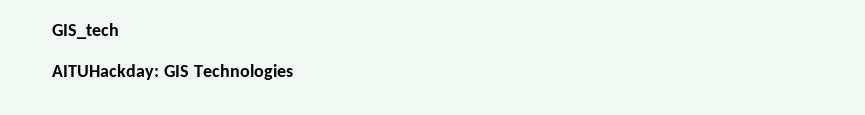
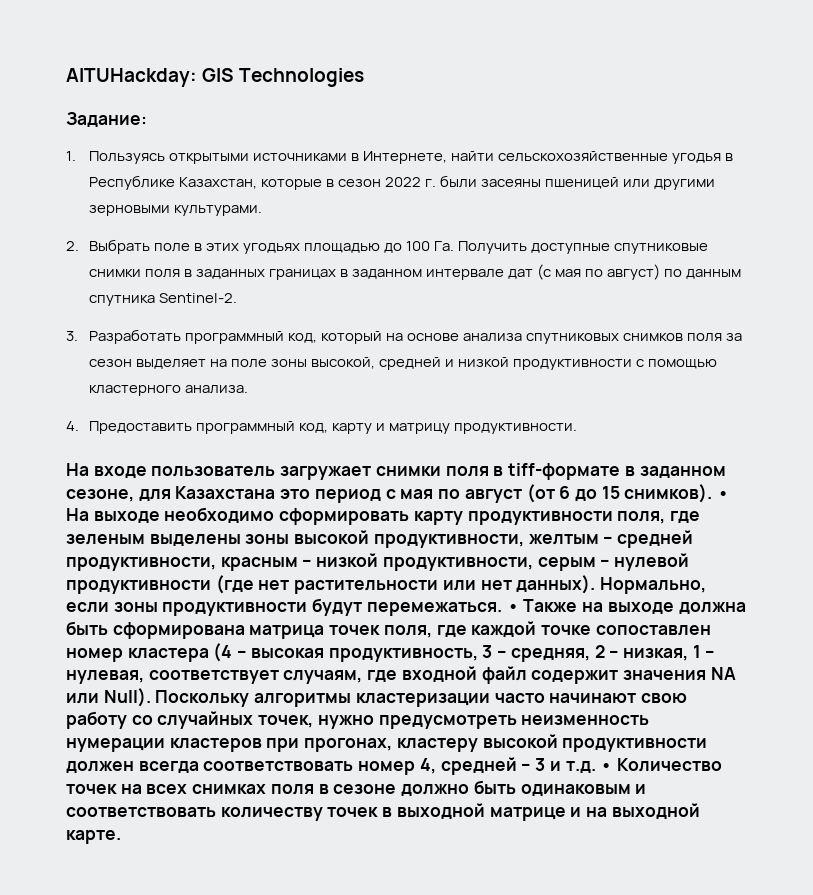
[52,23,119,39] GIS_tech // -> (66, 77) none
(293, 72) none -> [66,112,147,127] [66,151,733,164] [88,175,716,190] [88,205,262,216] [66,239,709,254] [88,264,742,280] [88,293,237,306] [66,329,743,344] [88,357,718,370] [88,385,248,396] [66,421,577,434] [66,463,726,480] [66,484,730,503] [66,507,701,525] [66,530,694,548] [66,553,690,571] [66,575,707,594] [66,598,746,616] [66,621,711,639] [66,643,715,662] [66,666,736,684] [66,688,688,707] [66,711,650,729] [66,734,708,752] [66,757,722,775] [66,780,647,796] [66,803,700,821] [66,830,121,844] // Задание: // 1. Пользуясь открытыми источниками в Интернете, найти сельскохозяйственные угодья в Республике Казахстан, которые в сезон 2022 г. были засеяны пшеницей или другими зерновыми культурами. // 2. Выбрать поле в этих угодьях площадью до 100 Га. Получить доступные спутниковые снимки поля в заданных границах в заданном интервале дат (с мая по август) по данным спутника Sentinel-2. // 3. Разработать программный код, который на основе анализа спутниковых снимков поля за сезон выделяет на поле зоны высокой, средней и низкой продуктивности с помощью кластерного анализа. // 4. Предоставить программный код, карту и матрицу продуктивности. // На входе пользователь загружает снимки поля в tiff-формате в заданном сезоне, для Казахстана это период с мая по август (от 6 до 15 снимков). • На выходе необходимо сформировать карту продуктивности поля, где зеленым выделены зоны высокой продуктивности, желтым – средней продуктивности, красным – низкой продуктивности, серым – нулевой продуктивности (где нет растительности или нет данных). Нормально, если зоны продуктивности будут перемежаться. • Также на выходе должна быть сформирована матрица точек поля, где каждой точке сопоставлен номер кластера (4 – высокая продуктивность, 3 – средняя, 2 – низкая, 1 – нулевая, соответствует случаям, где входной файл содержит значения NA или Null). Поскольку алгоритмы кластеризации часто начинают свою работу со случайных точек, нужно предусмотреть неизменность нумерации кластеров при прогонах, кластеру высокой продуктивности должен всегда соответствовать номер 4, средней – 3 и т.д. • Количество точек на всех снимках поля в сезоне должно быть одинаковым и соответствовать количеству точек в выходной матрице и на выходной карте.

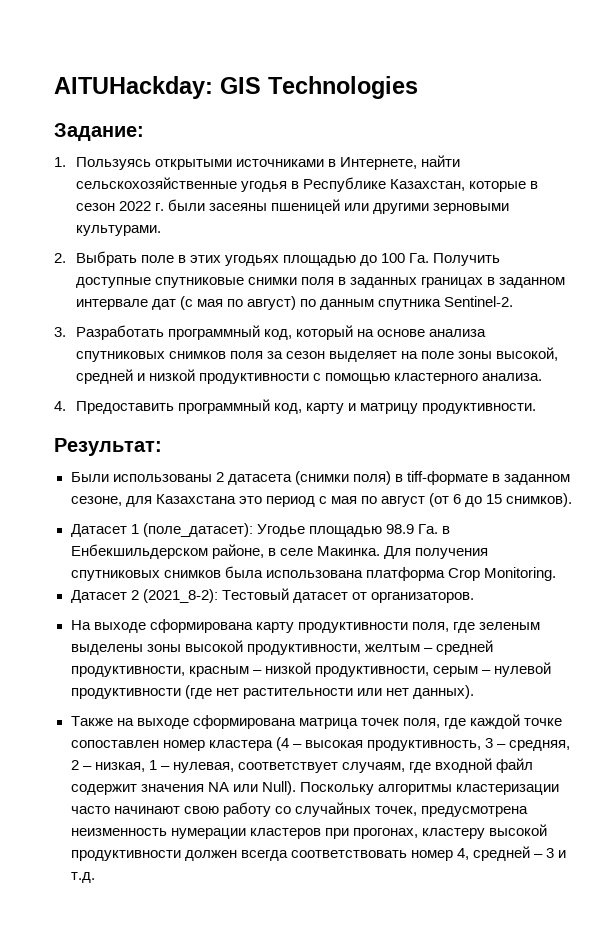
[66,463,489,480] На входе пользователь загружает снимки поля -> [54,438,162,456] [70,471,391,485] Результат: // Были использованы 2 датасета (снимки поля)
[717,491,730,499] [66,507,410,525] • На выходе необходимо сформировать -> [70,523,450,537] [70,544,488,559] [70,566,556,581] [70,588,474,603] [70,619,253,633] // Датасет 1 (поле_датасет): Угодье площадью 98.9 Га. в Енбекшильдерском районе, в селе Макинка. Для получения спутниковых снимков была использована платформа Crop Monitoring. // Датасет 2 (2021_8-2): Тестовый датасет от организаторов. // На выходе сформирована
[600,577,707,594] [66,598,519,616] Нормально, если зоны продуктивности будут перемежаться. • -> (474, 692) //
[678,602,746,614] [66,621,108,635] должна быть -> (189, 723) none
[317,715,517,729] нужно предусмотреть -> [420,806,528,817] предусмотрена
[600,758,722,772] [66,780,647,796] [66,803,700,821] [66,830,121,844] • Количество точек на всех снимках поля в сезоне должно быть одинаковым и соответствовать количеству точек в выходной матрице и на выходной карте. -> (95, 877) none

